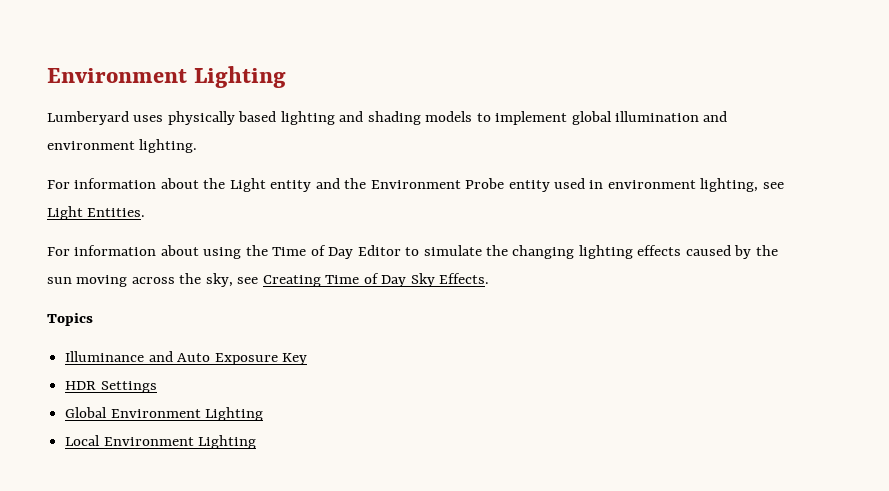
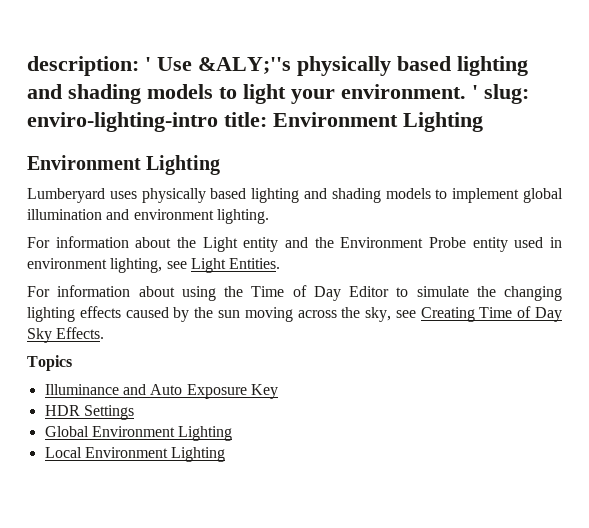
(47, 75) none -> [27,56,528,76] [27,84,529,104] [27,112,483,132] description: ' Use &ALY;''s physically based lighting and shading models to light your environment. ' slug: enviro-lighting-intro title: Environment Lighting //

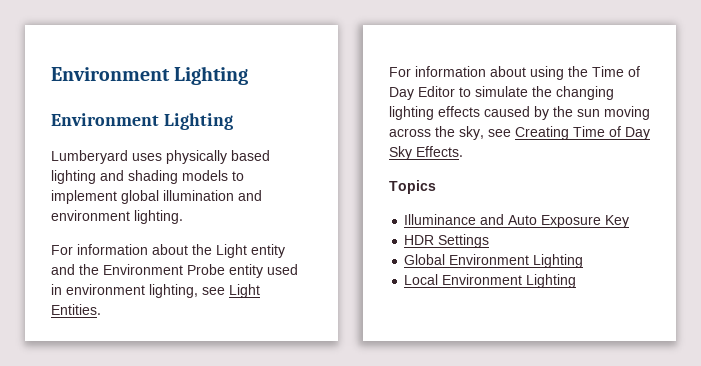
[27,56,528,76] [27,84,529,104] [27,112,267,132] description: ' Use &ALY;''s physically based lighting and shading models to light your environment. ' slug: enviro-lighting-intro title: -> (51, 74) none

